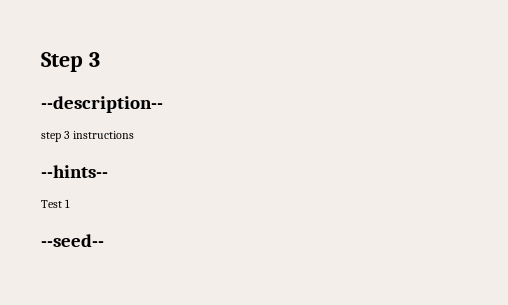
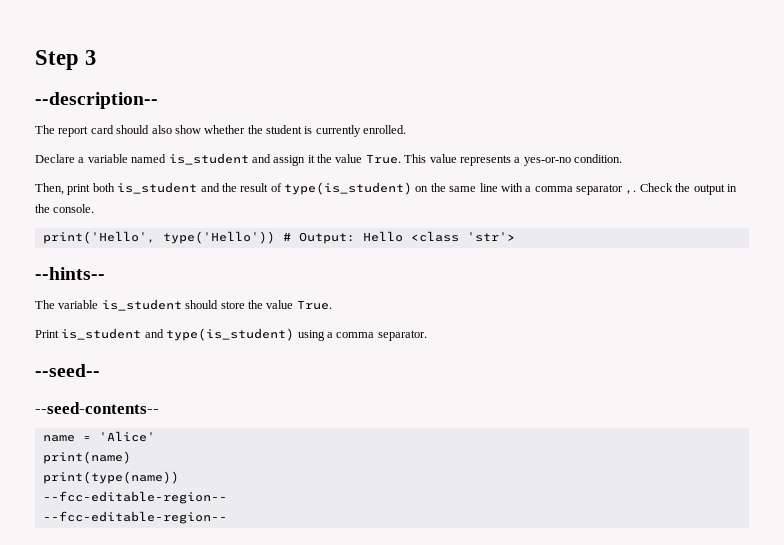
[41,131,135,142] [41,165,108,178] [41,199,71,208] [41,234,104,247] step 3 instructions // --hints-- // Test 1 // --seed-- -> [35,125,407,137] [35,153,622,166] [35,182,737,195] [35,204,95,213] [42,231,515,244] [35,267,105,280] [35,299,332,311] [35,328,427,341] [35,364,100,377] [35,402,159,414] [42,431,155,442] [42,451,131,464] [42,471,179,484] [42,491,227,504] [42,511,227,524] The report card should also show whether the student is currently enrolled. // Declare a variable named is_student and assign it the value True. This value represents a yes-or-no condition. // Then, print both is_student and the result of type(is_student) on the same line with a comma separator ,. Check the output in the console. // print('Hello', type('Hello')) # Output: Hello <class 'str'> // --hints-- // The variable is_student should store the value True. // Print is_student and type(is_student) using a comma separator. // --seed-- // --seed-contents-- // name = 'Alice' // print(name) // print(type(name)) // --fcc-editable-region-- // --fcc-editable-region--

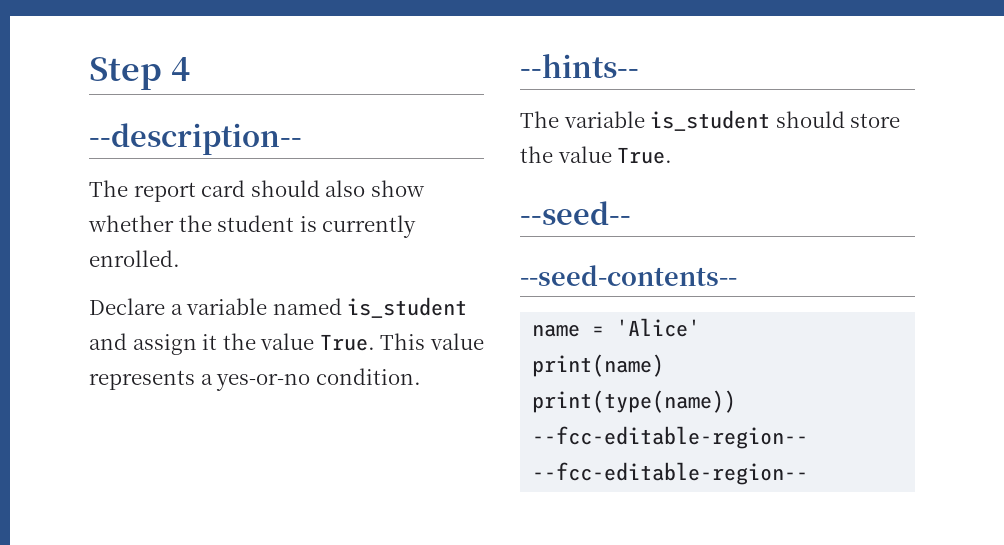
[85,50,97,65] 3 -> [170,57,190,81] 4
[35,182,737,195] [35,204,95,213] [42,231,515,244] // Then, print both is_student and the result of type(is_student) on the same line with a comma separator ,. Check the output in the console. // print('Hello', type('Hello')) # Output: Hello <class 'str'> -> (421, 376) none
[35,328,427,341] // Print is_student and type(is_student) using a comma separator. -> (673, 155) none

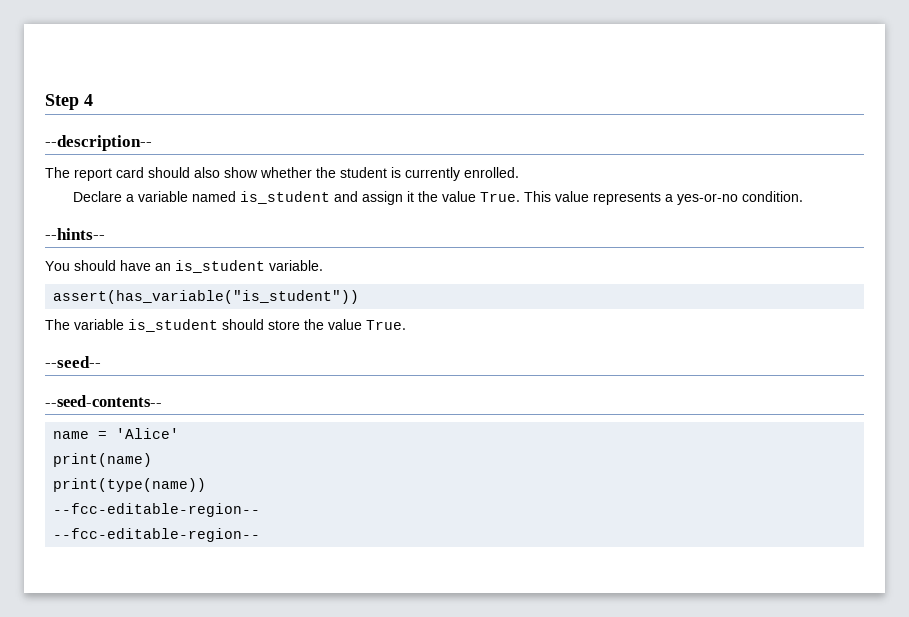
(639, 66) none -> [45,260,323,273] [53,290,360,304] // You should have an is_student variable. // assert(has_variable("is_student"))

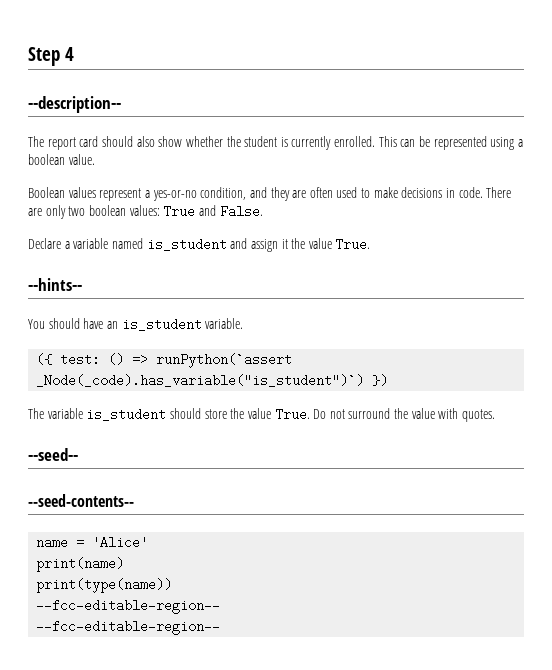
(519, 172) none -> [378,136,523,150] [28,154,95,165] [28,187,512,201] [28,205,263,219] This can be represented using a boolean value. // Boolean values represent a yes-or-no condition, and they are often used to make decisions in code. There are only two boolean values: True and False.
[523,191,803,205] This value represents a yes-or-no condition. -> (371, 244) none
[53,290,360,304] assert(has_variable("is_student")) -> [36,353,293,368] [36,374,389,387] ({ test: () => runPython(`assert _Node(_code).has_variable("is_student")`) })
(406, 325) none -> [313,408,496,422] Do not surround the value with quotes.

